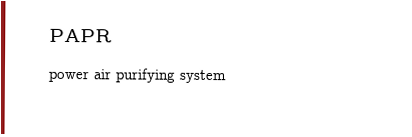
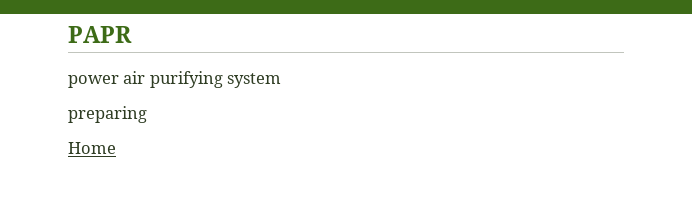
(226, 76) none -> [68,106,147,123] [68,142,116,154] // preparing // Home

